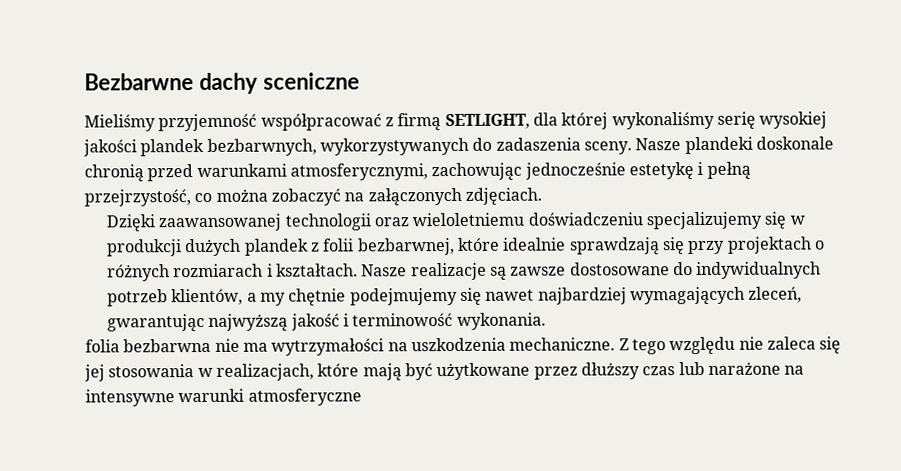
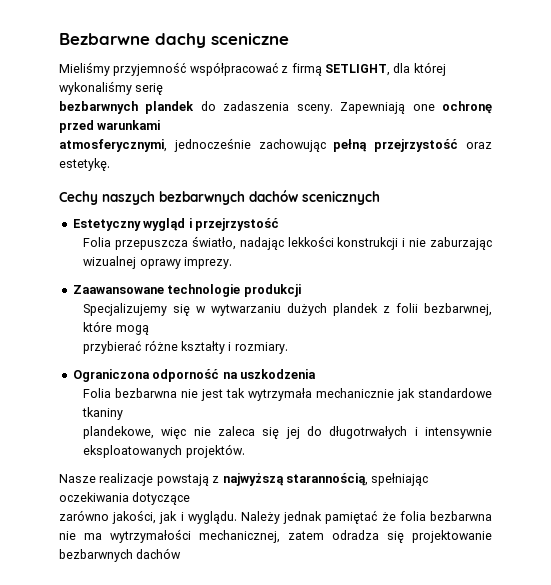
[759,111,828,129] [83,136,834,157] [84,161,751,183] [84,187,542,207] [106,211,762,232] wysokiej jakości plandek bezbarwnych, wykorzystywanych do zadaszenia sceny. Nasze plandeki doskonale chronią przed warunkami atmosferycznymi, zachowując jednocześnie estetykę i pełną przejrzystość, co można zobaczyć na załączonych zdjęciach. // Dzięki zaawansowanej technologii oraz wieloletniemu doświadczeniu specjalizujemy -> [59,101,492,114] [59,120,161,133] [59,138,493,152] [59,158,110,171] [59,190,380,205] [72,218,279,231] [83,236,493,250] [83,256,232,269] [72,284,301,297] [83,303,168,316] // bezbarwnych plandek do zadaszenia sceny. Zapewniają one ochronę przed warunkami // atmosferycznymi, jednocześnie zachowując pełną przejrzystość oraz estetykę. // Cechy naszych bezbarwnych dachów scenicznych // Estetyczny wygląd i przejrzystość // Folia przepuszcza światło, nadając lekkości konstrukcji i nie zaburzając wizualnej oprawy imprezy. // Zaawansowane technologie produkcji // Specjalizujemy
[107,239,183,257] produkcji -> [211,304,282,316] wytwarzaniu
[503,236,825,256] [107,261,822,282] [107,286,803,307] [107,312,546,333] idealnie sprawdzają się przy projektach o różnych rozmiarach i kształtach. Nasze realizacje są zawsze dostosowane do indywidualnych potrzeb klientów, a my chętnie podejmujemy się nawet najbardziej wymagających zleceń, gwarantując najwyższą jakość i terminowość wykonania. // -> [115,325,149,335] [83,340,288,354] [72,369,316,382] [83,388,493,401] [82,407,124,420] [83,426,492,439] [83,444,245,458] [59,473,429,486] [59,492,191,505] [59,510,396,524] mogą // przybierać różne kształty i rozmiary. // Ograniczona odporność na uszkodzenia // Folia bezbarwna nie jest tak wytrzymała mechanicznie jak standardowe tkaniny // plandekowe, więc nie zaleca się jej do długotrwałych i intensywnie eksploatowanych projektów. // Nasze realizacje powstają z najwyższą starannością, spełniając oczekiwania dotyczące // zarówno jakości, jak i wyglądu. Należy jednak pamiętać że
[387,336,842,355] [84,361,805,382] [85,388,362,407] na uszkodzenia mechaniczne. Z tego względu nie zaleca się jej stosowania w realizacjach, które mają być użytkowane przez dłuższy czas lub narażone na intensywne warunki atmosferyczne -> [199,530,492,543] [59,548,182,562] mechanicznej, zatem odradza się projektowanie bezbarwnych dachów

